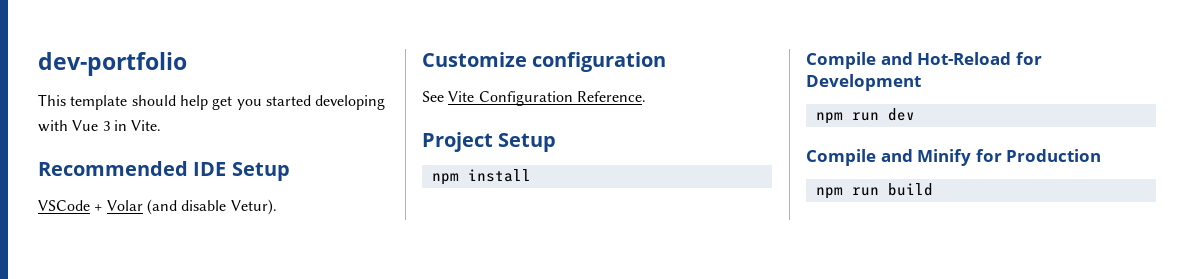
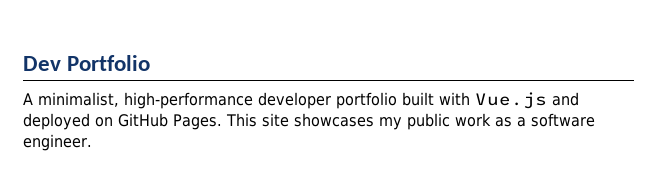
[38,52,187,76] [38,94,386,110] [38,120,162,132] [38,161,290,181] [38,199,277,215] [422,52,667,72] [422,91,646,106] [422,132,557,152] [431,169,531,185] [806,52,1042,69] [806,74,921,91] [815,108,915,124] [806,149,1102,166] [815,183,933,199] dev-portfolio // This template should help get you started developing with Vue 3 in Vite. // Recommended IDE Setup // VSCode + Volar (and disable Vetur). // Customize configuration // See Vite Configuration Reference. // Project Setup // npm install // Compile and Hot-Reload for Development // npm run dev // Compile and Minify for Production // npm run build -> [23,55,151,71] [23,92,579,109] [23,113,595,130] [23,134,92,151] Dev Portfolio // A minimalist, high-performance developer portfolio built with Vue.js and deployed on GitHub Pages. This site showcases my public work as a software engineer.

